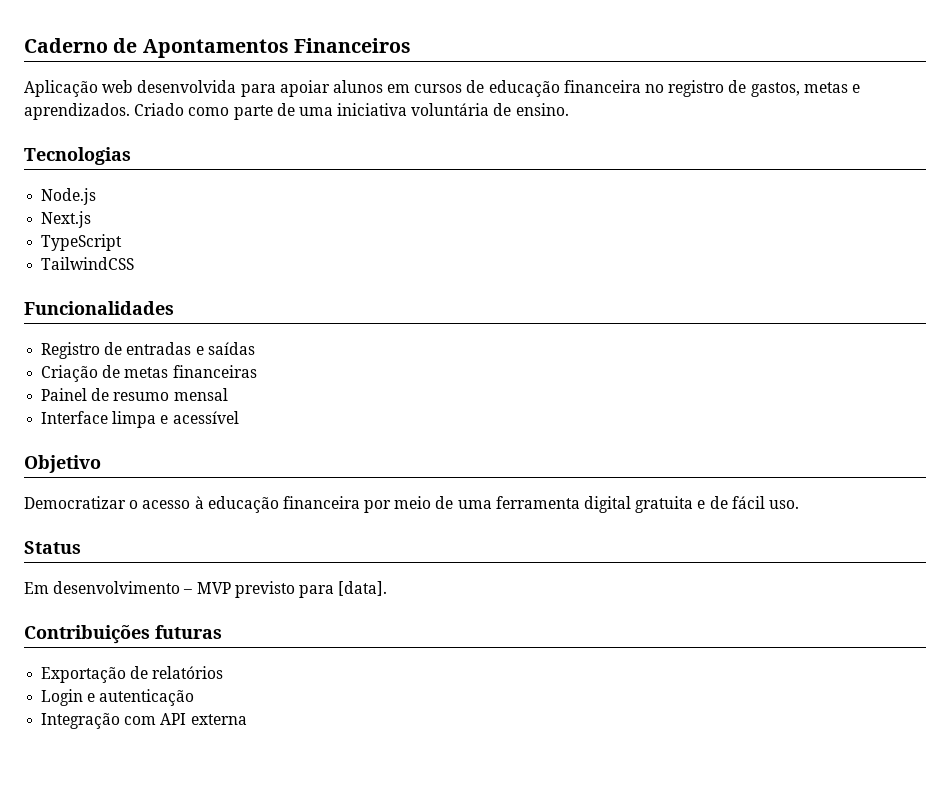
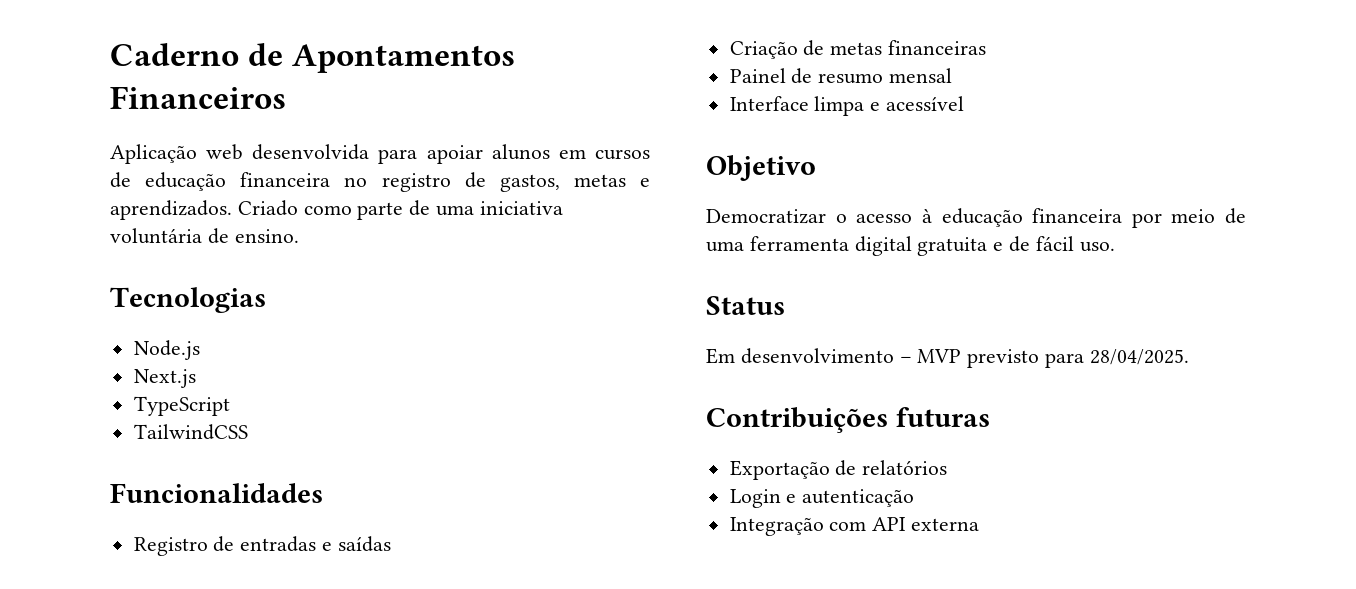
[338,581,388,596] [data]. -> [1089,349,1189,365] 28/04/2025.

